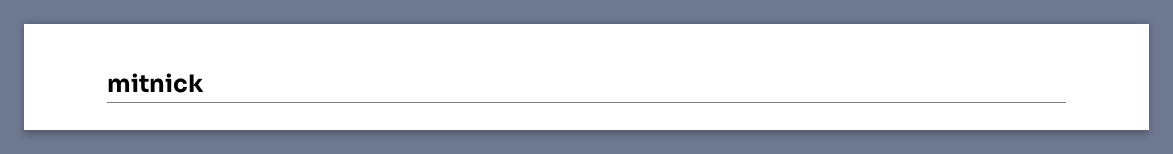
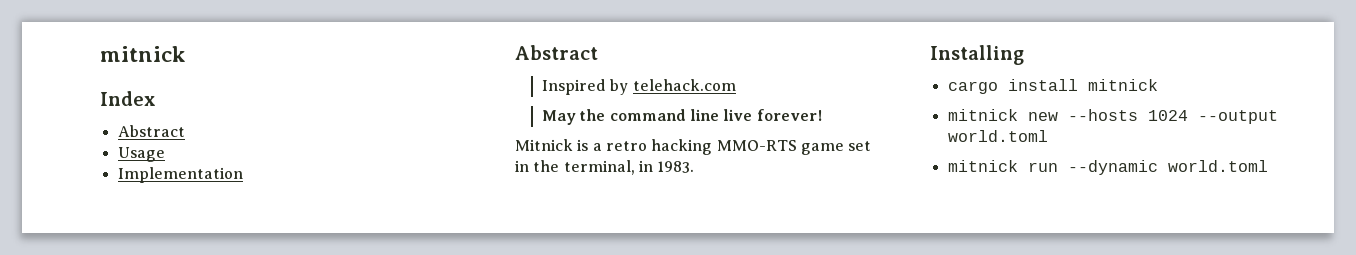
[107,73,204,93] mitnick -> [100,46,186,62] [100,91,156,106] [117,125,185,137] [117,147,165,162] [117,167,243,183] [515,45,598,60] [541,79,736,95] [541,109,822,125] [515,139,872,155] [515,160,695,175] [930,45,1024,65] [947,79,1158,94] [947,109,1278,124] [947,130,1048,142] [947,160,1268,175] mitnick // Index // Abstract // Usage // Implementation // Abstract // Inspired by telehack.com // May the command line live forever! // Mitnick is a retro hacking MMO-RTS game set in the terminal, in 1983. // Installing // cargo install mitnick // mitnick new --hosts 1024 --output world.toml // mitnick run --dynamic world.toml

